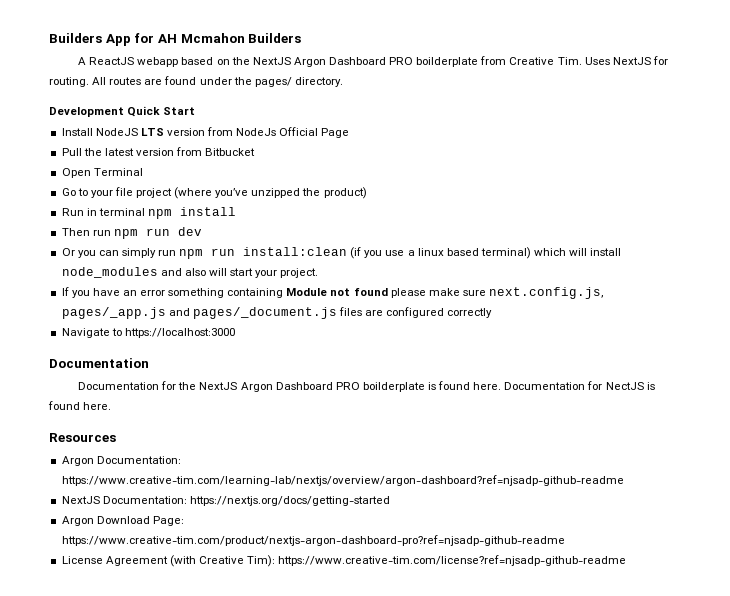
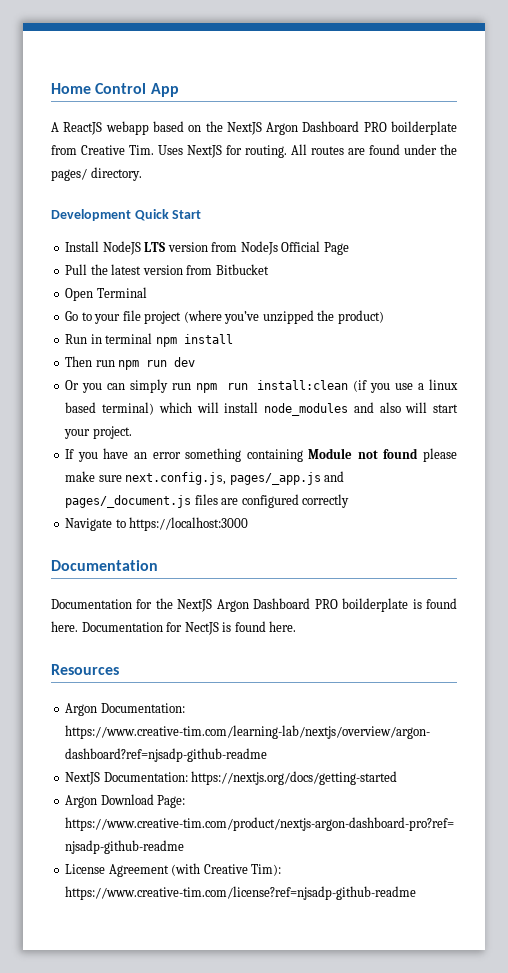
[49,33,102,43] Builders -> [51,83,147,94] Home Control
[134,33,302,43] for AH Mcmahon Builders -> (179, 90) none

